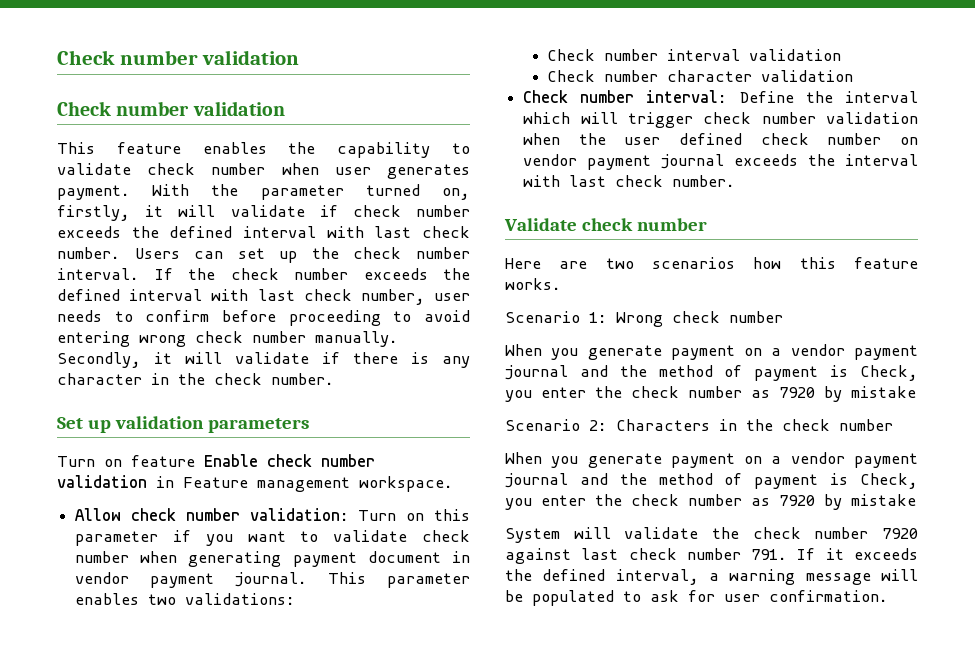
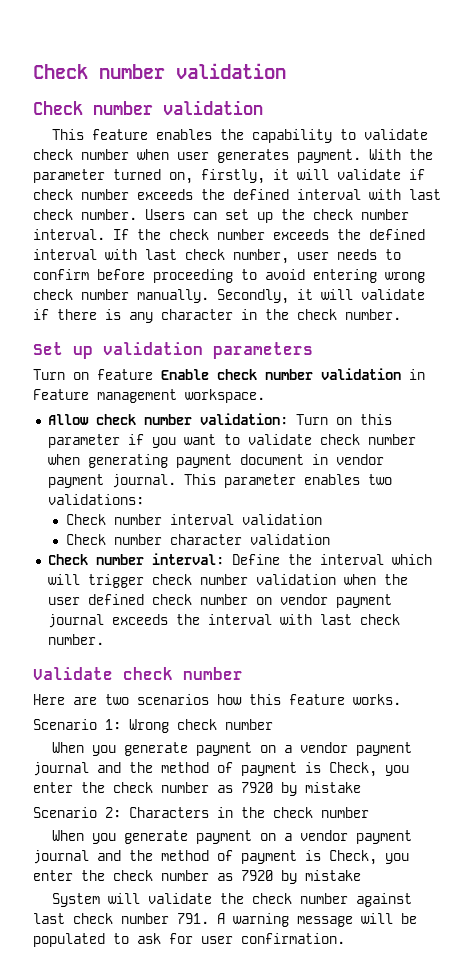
[882,528,918,539] 7920 -> (348, 898) none
[797,548,918,560] [505,569,719,585] If it exceeds the defined interval, a -> [217,913,225,924] A

